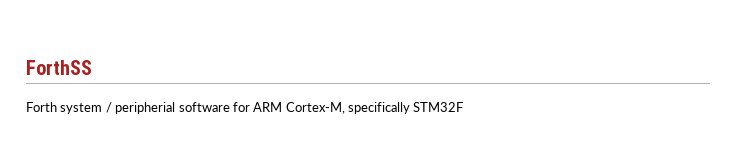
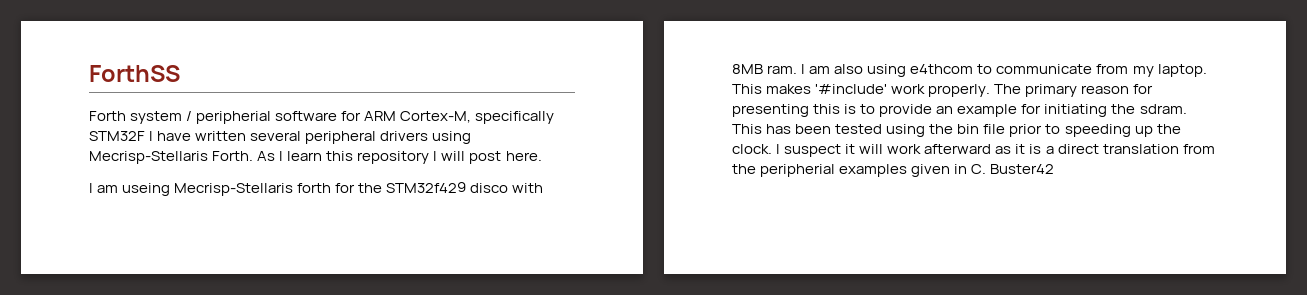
(464, 107) none -> [149,131,472,144] [89,151,542,164] [89,182,544,196] [732,64,1207,77] [732,84,1154,97] [732,104,1187,117] [732,124,1181,137] [732,144,1215,157] [732,164,1055,177] I have written several peripheral drivers using Mecrisp-Stellaris Forth. As I learn this repository I will post here. // I am useing Mecrisp-Stellaris forth for the STM32f429 disco with 8MB ram. I am also using e4thcom to communicate from my laptop. This makes '#include' work properly. The primary reason for presenting this is to provide an example for initiating the sdram. This has been tested using the bin file prior to speeding up the clock. I suspect it will work afterward as it is a direct translation from the peripherial examples given in C. Buster42

